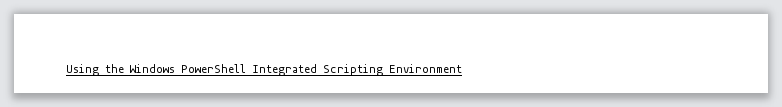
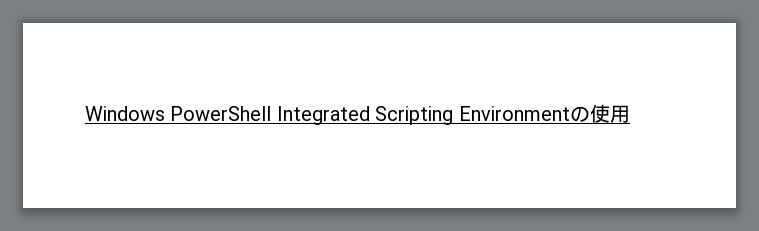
[66,64,124,76] Using the -> (85, 113) none
(462, 68) none -> [569,104,630,123] の使用

